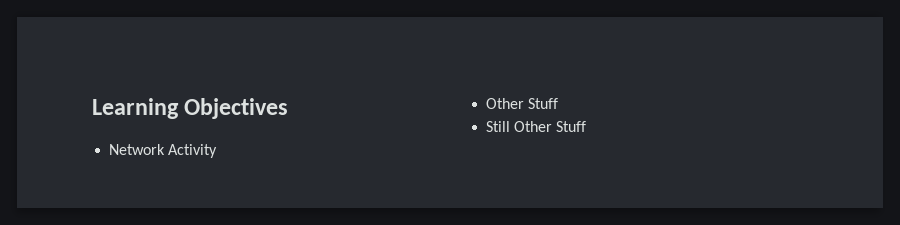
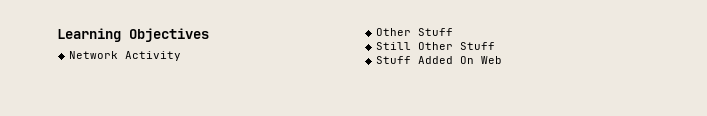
(587, 126) none -> [376,56,503,64] // Stuff Added On Web

